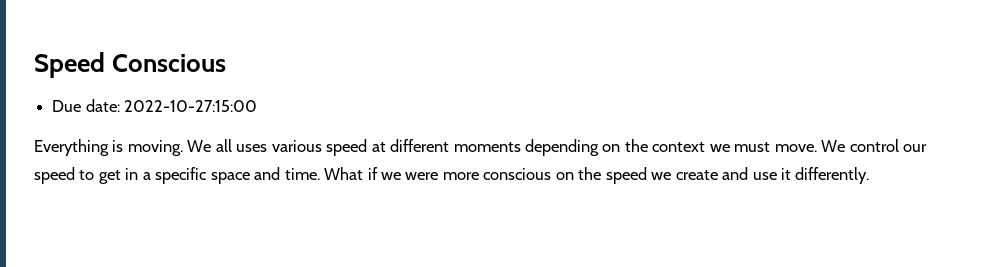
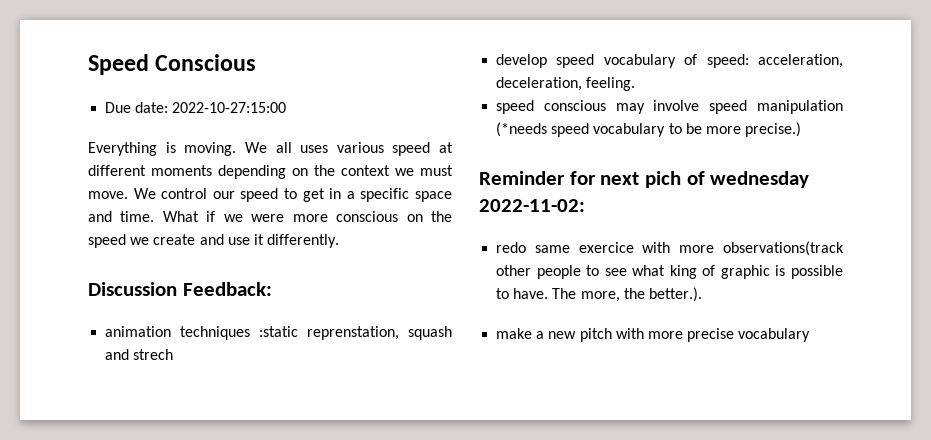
(870, 175) none -> [88,282,272,296] [105,326,452,340] [105,349,174,360] [496,54,843,68] [496,77,636,91] [496,100,843,114] [496,122,802,137] [479,171,810,188] [479,199,585,212] [496,241,844,256] [496,265,843,279] [496,287,702,302] [496,328,811,342] // Discussion Feedback: // animation techniques :static reprenstation, squash and strech // develop speed vocabulary of speed: acceleration, deceleration, feeling. // speed conscious may involve speed manipulation (*needs speed vocabulary to be more precise.) // Reminder for next pich of wednesday 2022-11-02: // redo same exercice with more observations(track other people to see what king of graphic is possible to have. The more, the better.). // make a new pitch with more precise vocabulary

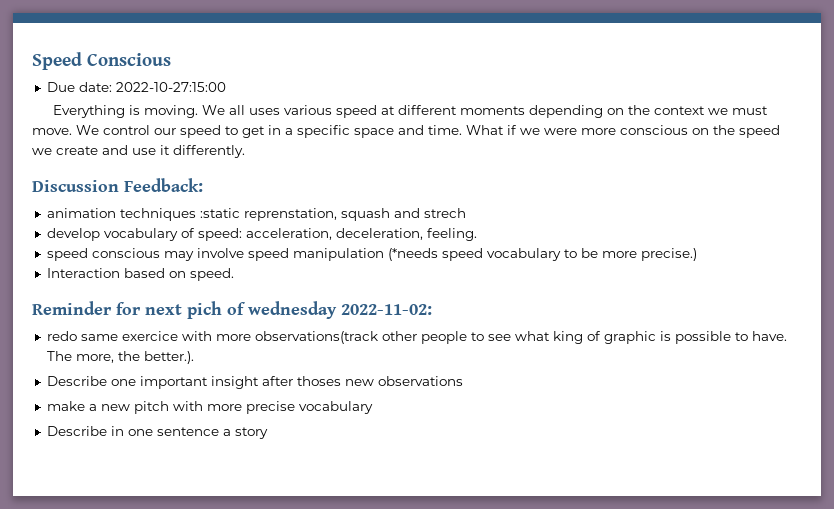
[556,54,595,68] speed -> (100, 234) none
(802, 129) none -> [46,268,234,281] // Interaction based on speed.
(702, 294) none -> [46,376,463,389] // Describe one important insight after thoses new observations
(811, 335) none -> [46,426,268,439] // Describe in one sentence a story

